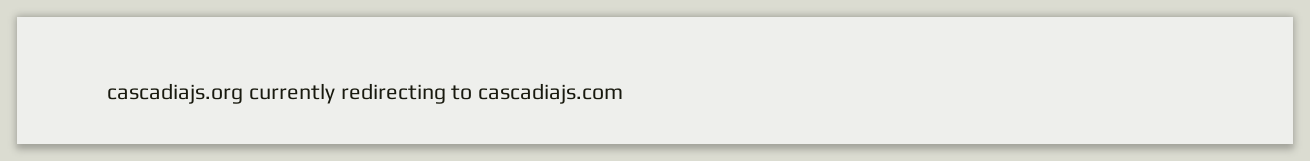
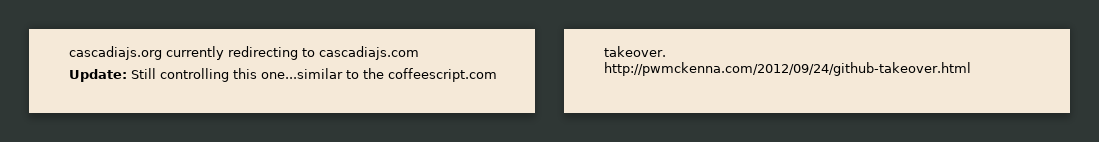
(624, 93) none -> [69,68,497,82] [604,46,666,57] [604,62,971,76] // Update: Still controlling this one...similar to the coffeescript.com takeover. http://pwmckenna.com/2012/09/24/github-takeover.html

